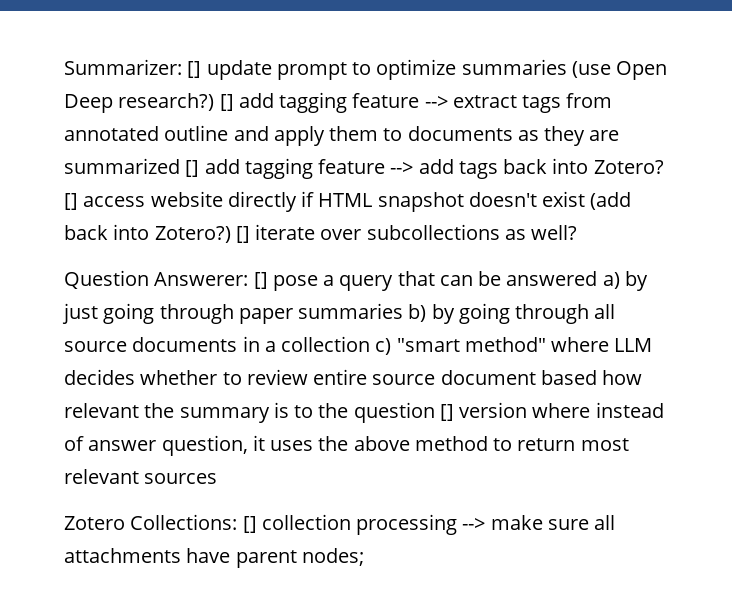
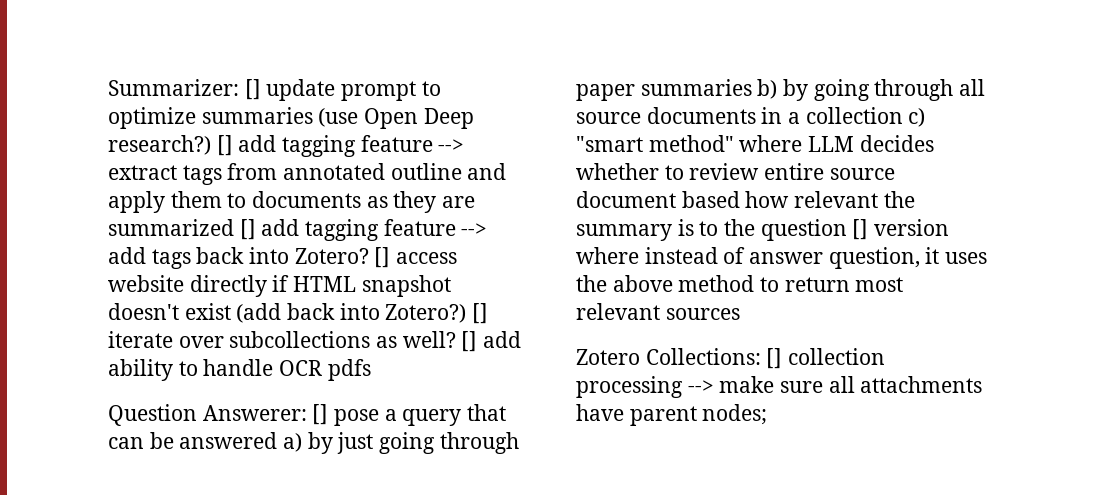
(578, 232) none -> [461,331,522,352] [108,359,371,381] [] add ability to handle OCR pdfs

